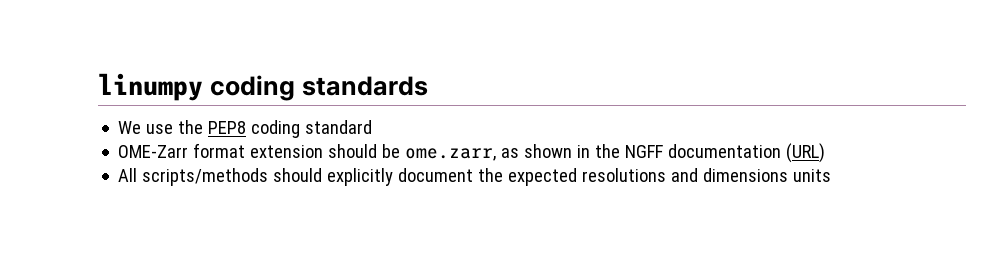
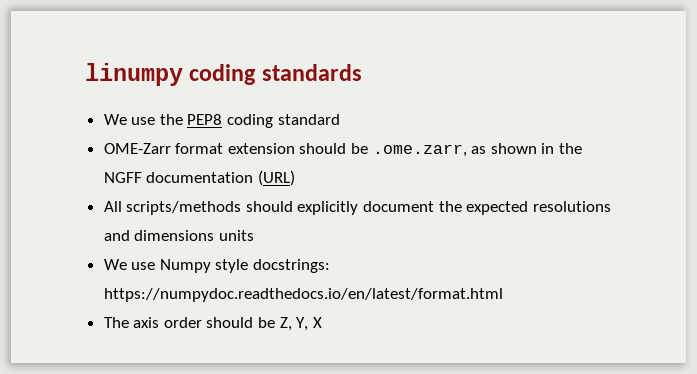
[405,148,497,161] ome.zarr, -> [372,144,467,157] .ome.zarr,
(832, 175) none -> [103,259,331,273] [103,288,503,302] [103,317,322,331] // We use Numpy style docstrings: https://numpydoc.readthedocs.io/en/latest/format.html // The axis order should be Z, Y, X

